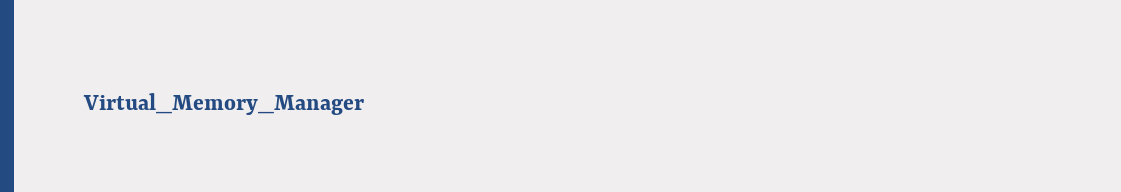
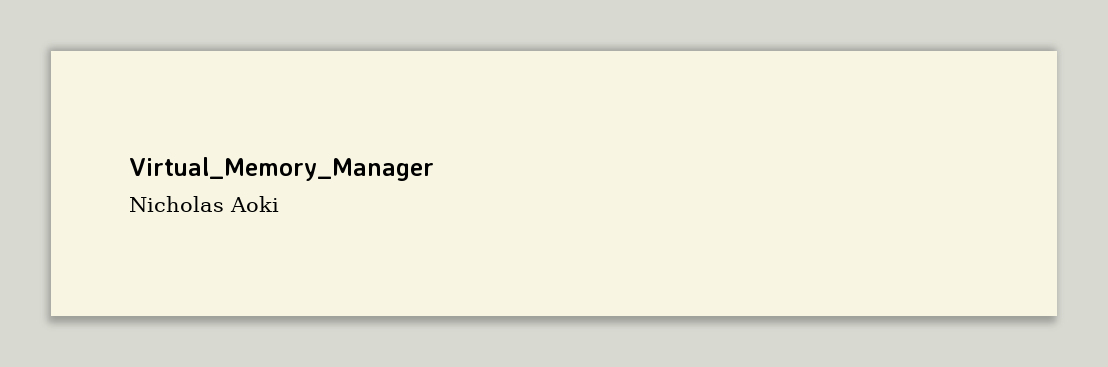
(364, 104) none -> [129,196,279,212] // Nicholas Aoki

